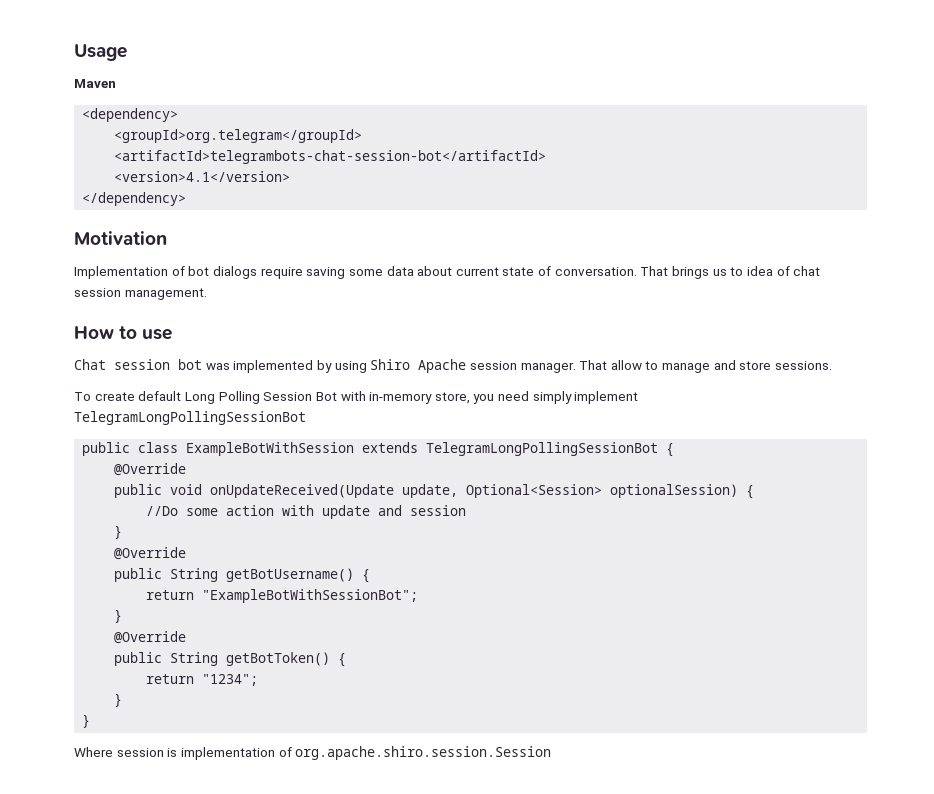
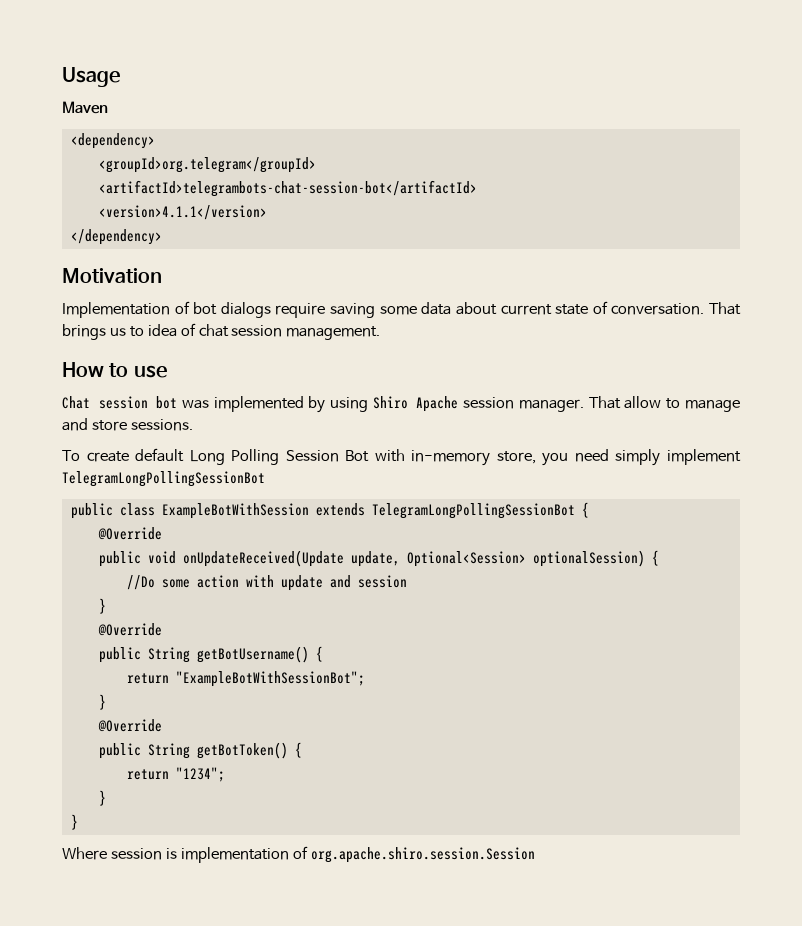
[114,171,291,182] <version>4.1</version> -> [98,205,267,220] <version>4.1.1</version>

